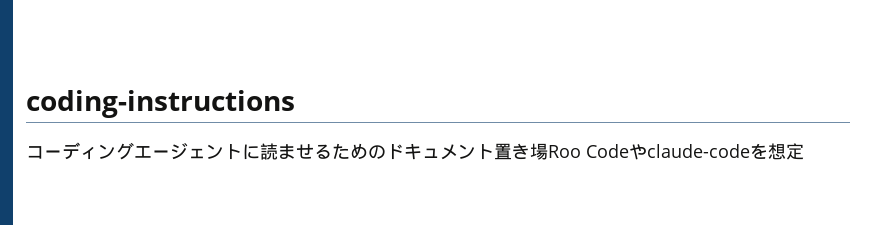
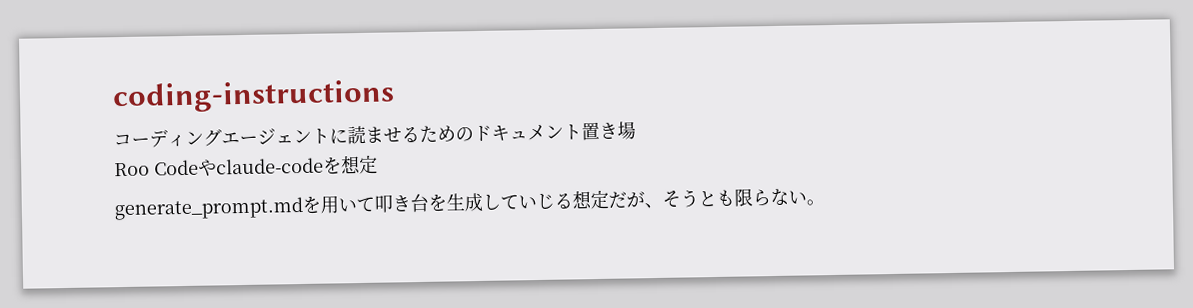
(548, 151) none -> (636, 130) //
(804, 151) none -> [114,188,825,221] // generate_prompt.mdを用いて叩き台を生成していじる想定だが、そうとも限らない。

